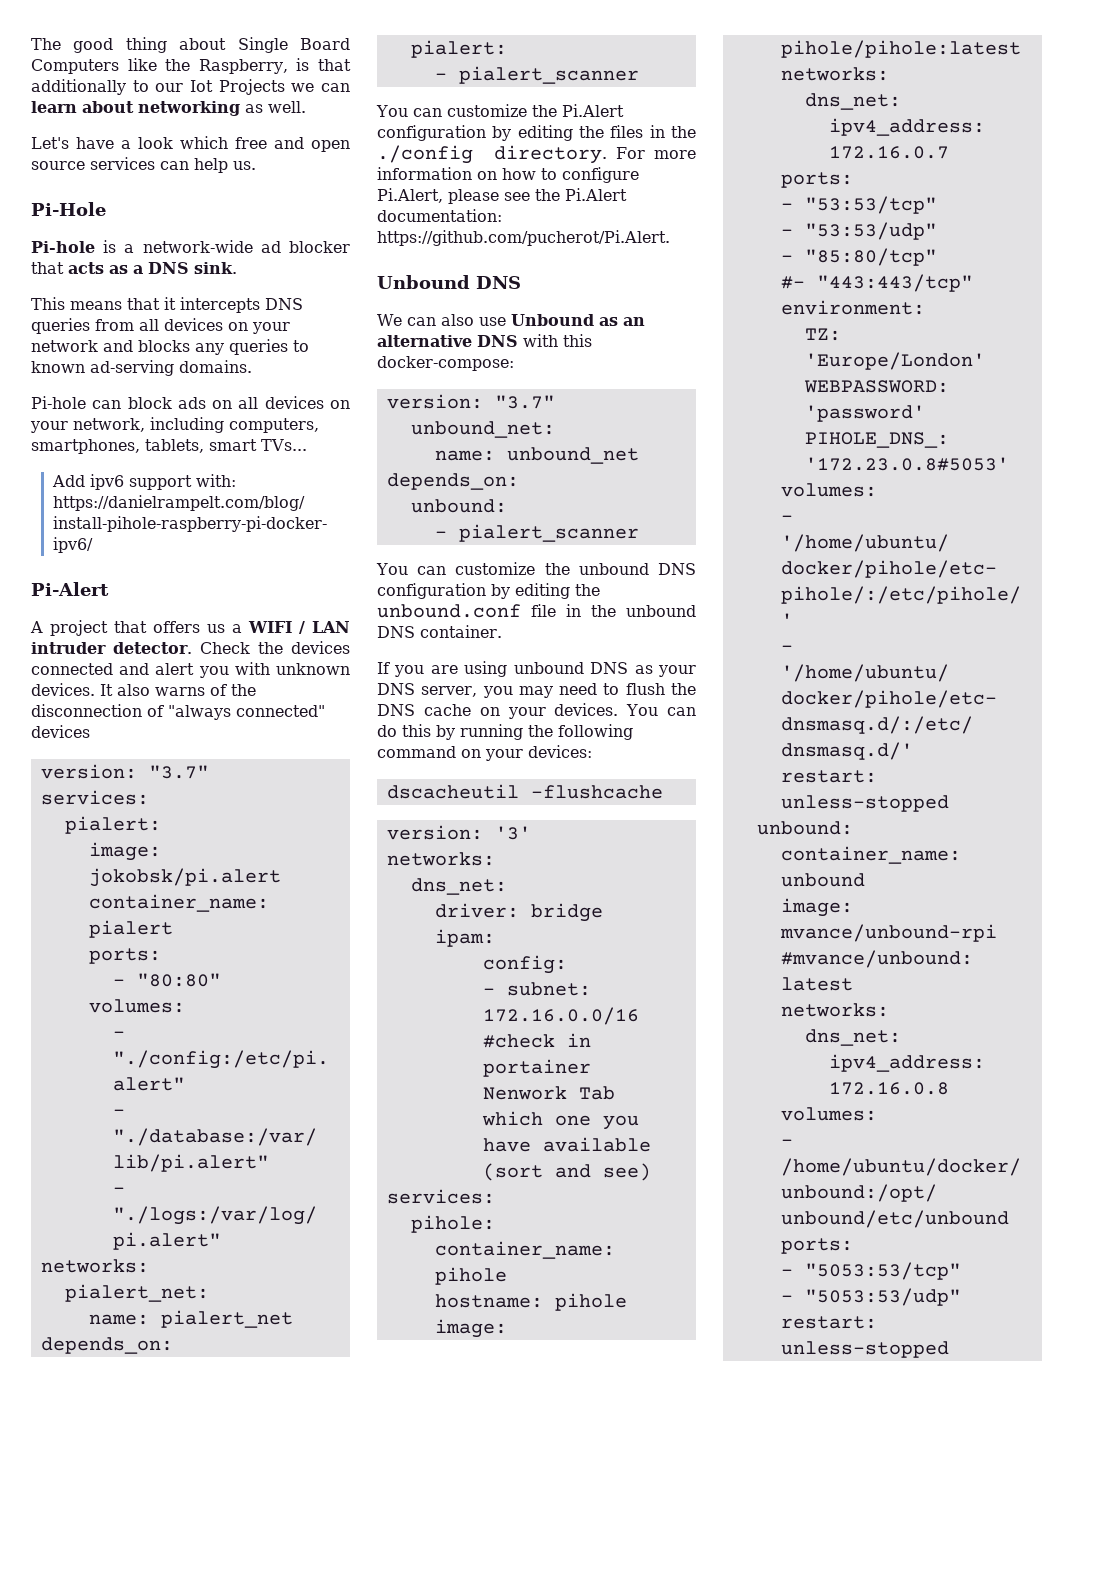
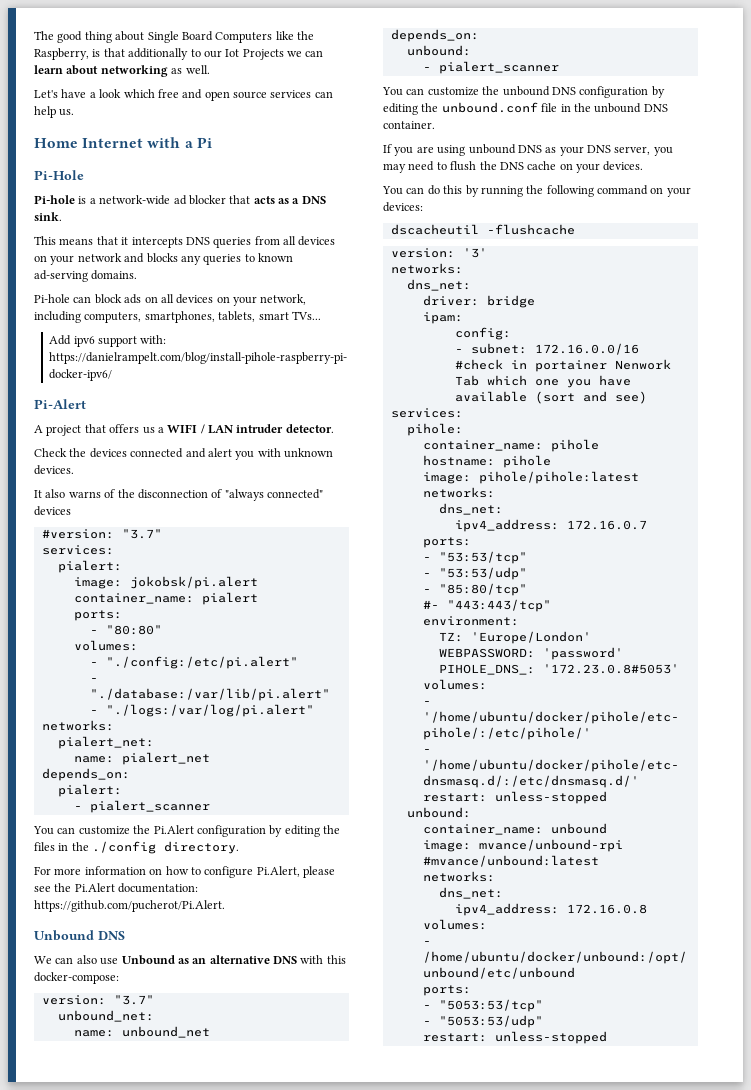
(256, 165) none -> [34,137,212,148] // Home Internet with a Pi
(192, 648) none -> (334, 428) //
(95, 689) none -> (74, 470) //
[40,764,137,779] version: -> [41,529,114,539] #version:
(608, 154) none -> (240, 847) //
(619, 709) none -> (644, 166) //

